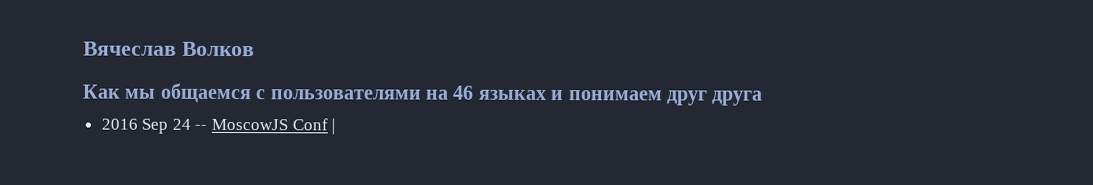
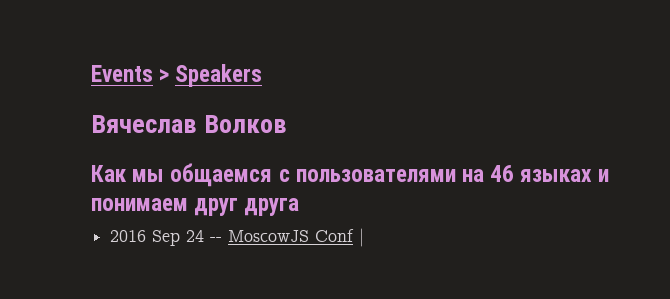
(83, 48) none -> [91,64,263,87] Events > Speakers //

